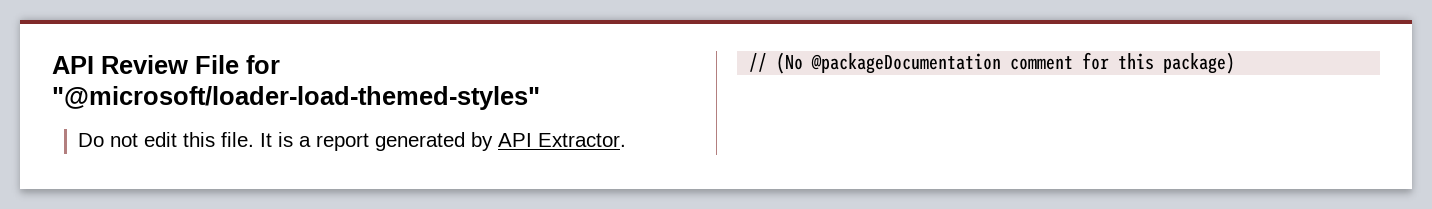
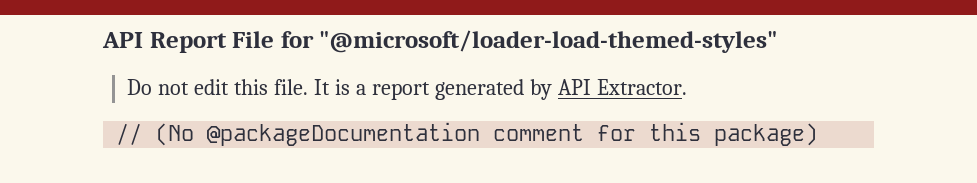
[52,55,188,74] API Review -> [102,32,227,53] API Report

